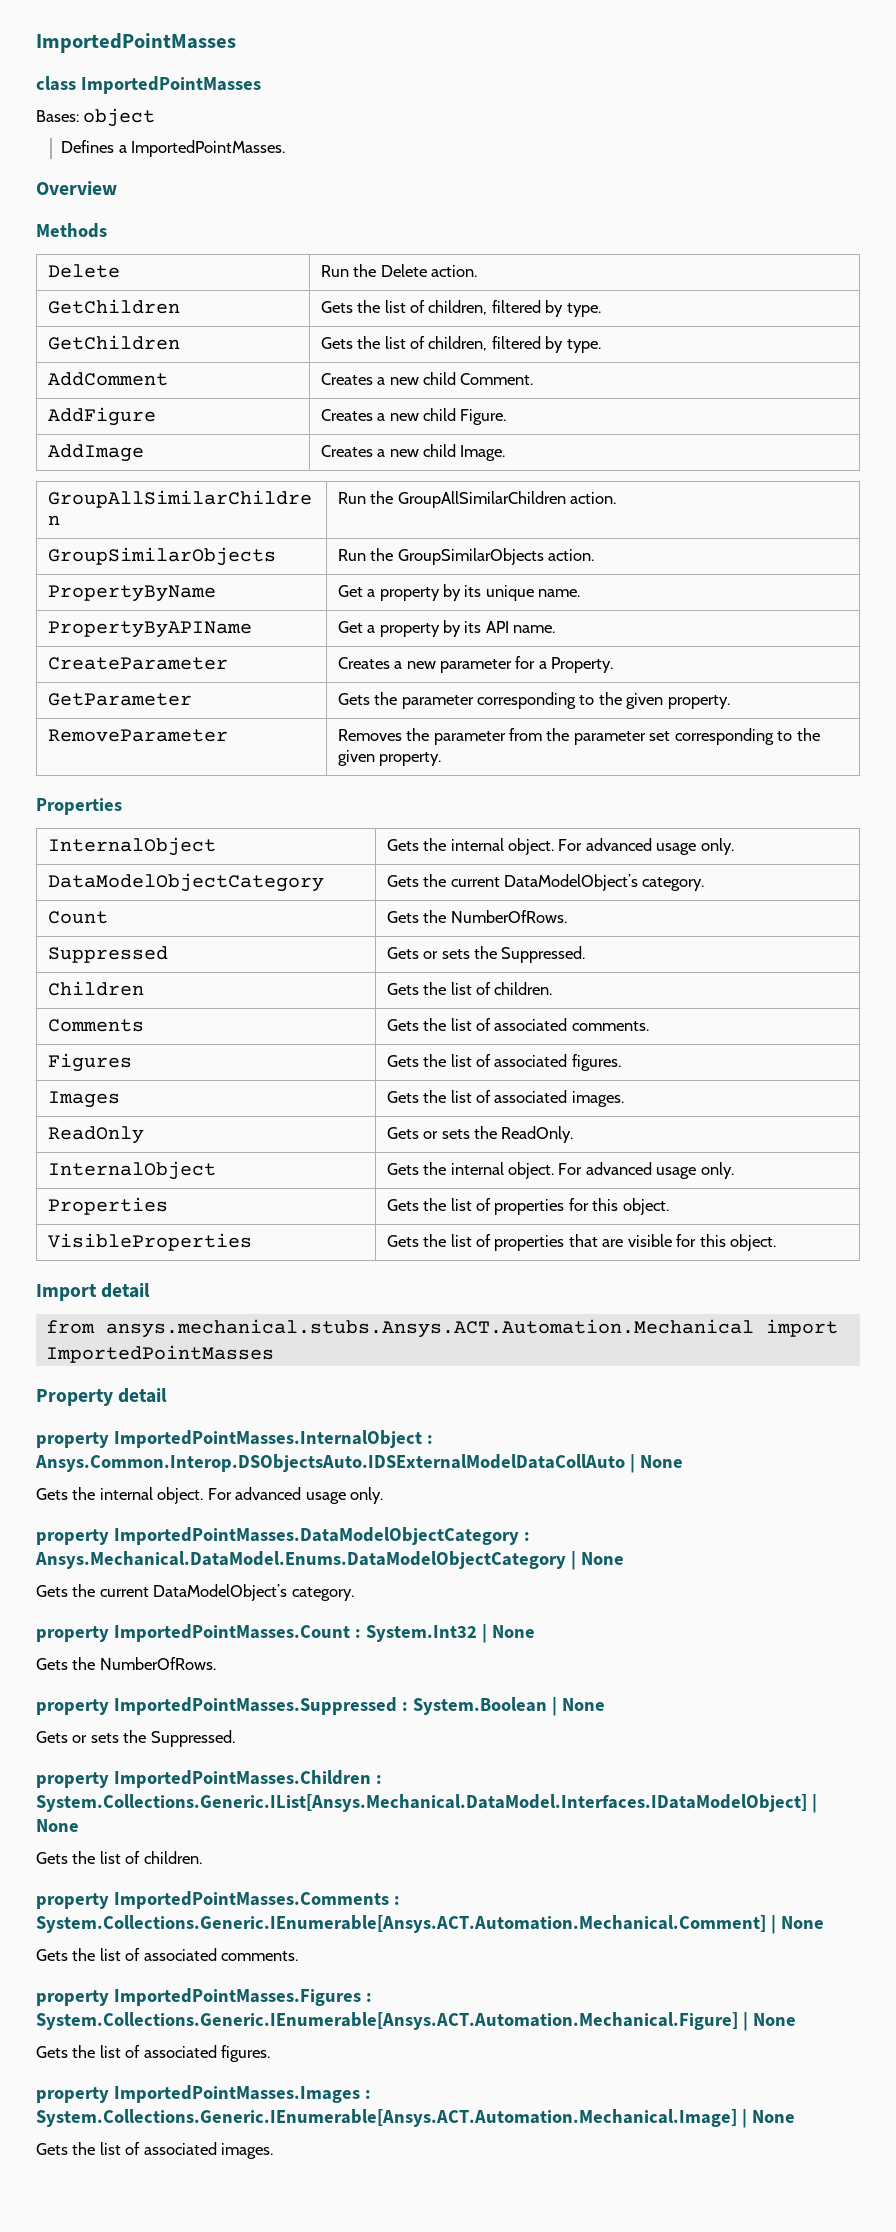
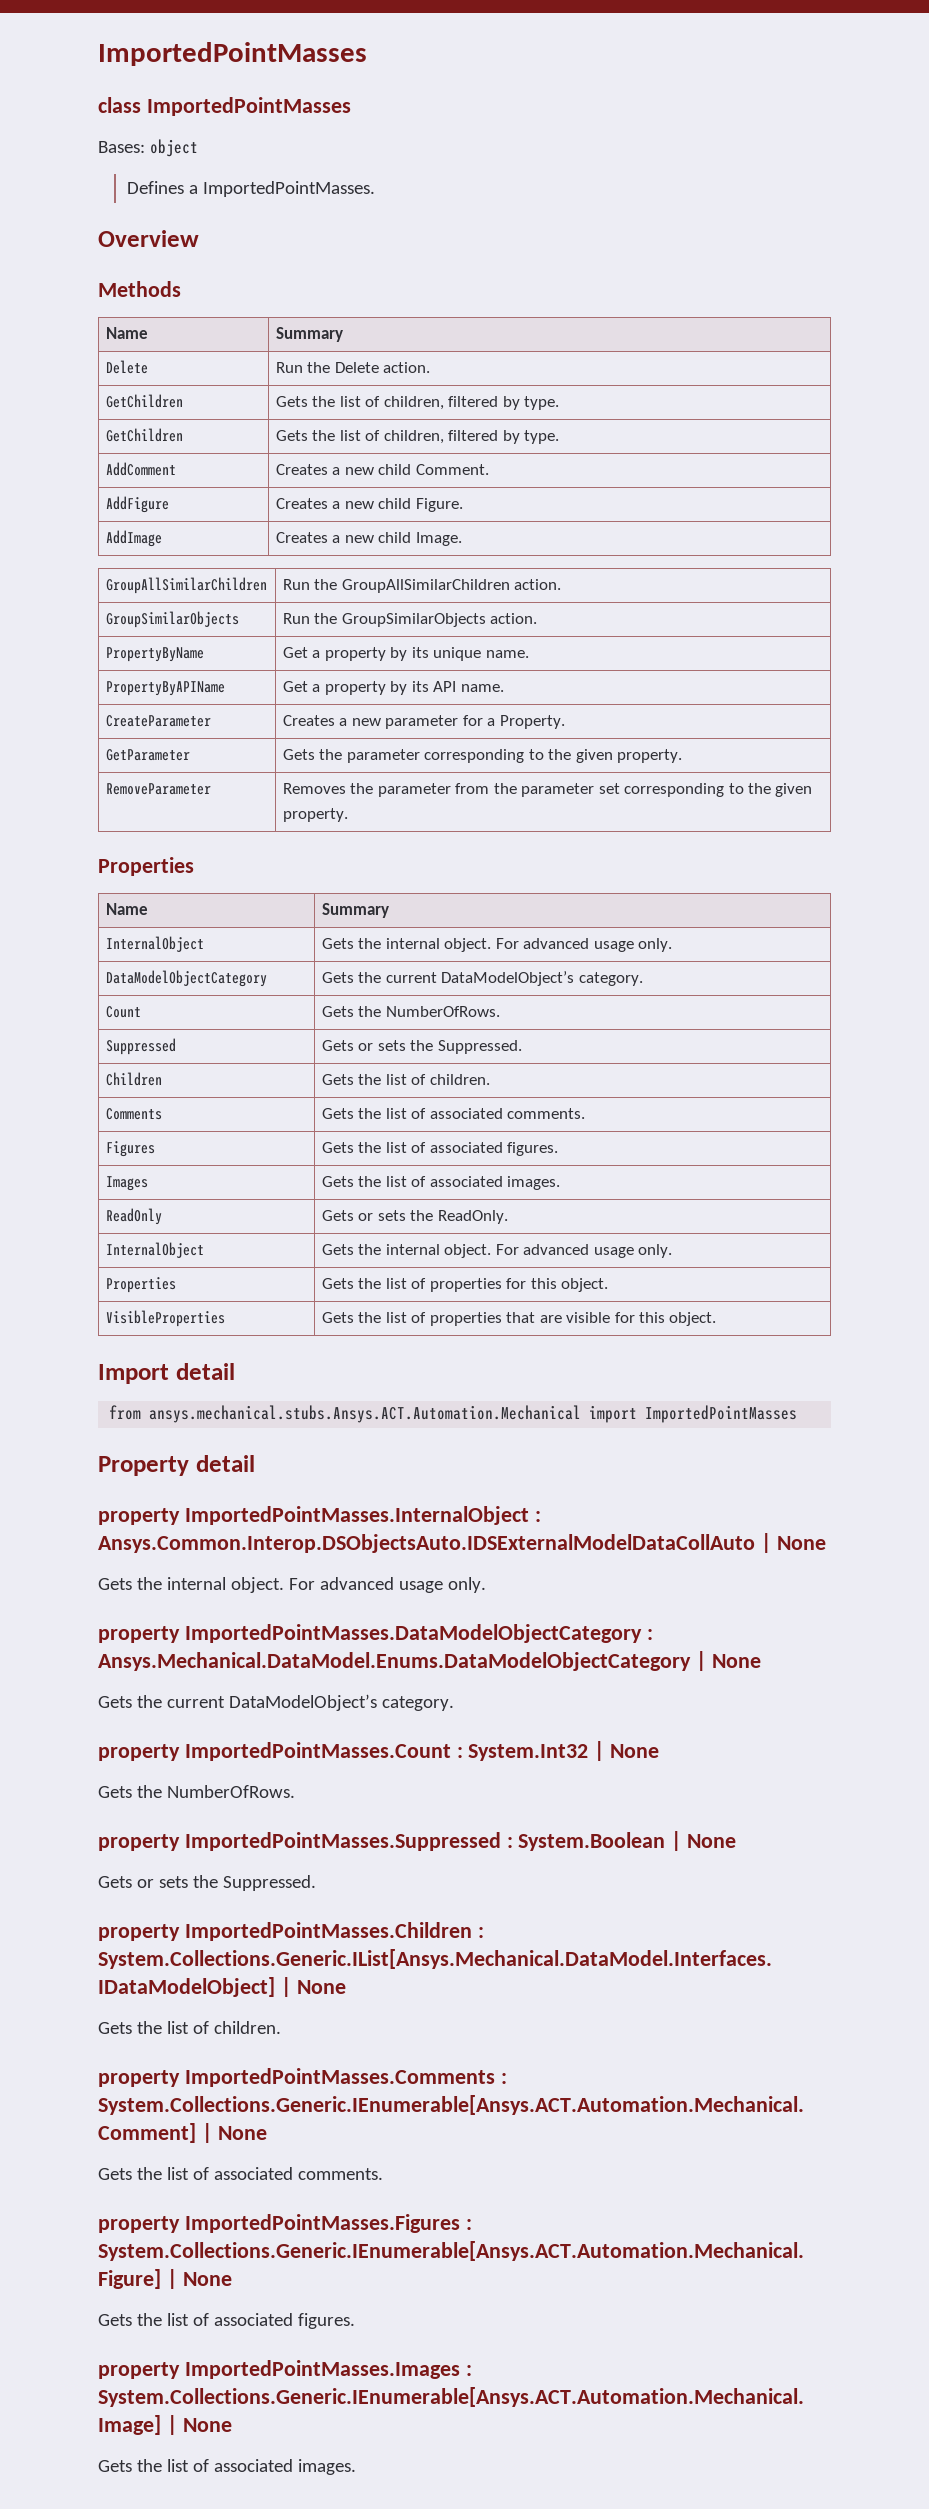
(107, 230) none -> [105,327,148,339] [275,327,343,342] // Name | Summary
(122, 806) none -> [105,903,148,915] [321,903,389,918] // Name | Summary

